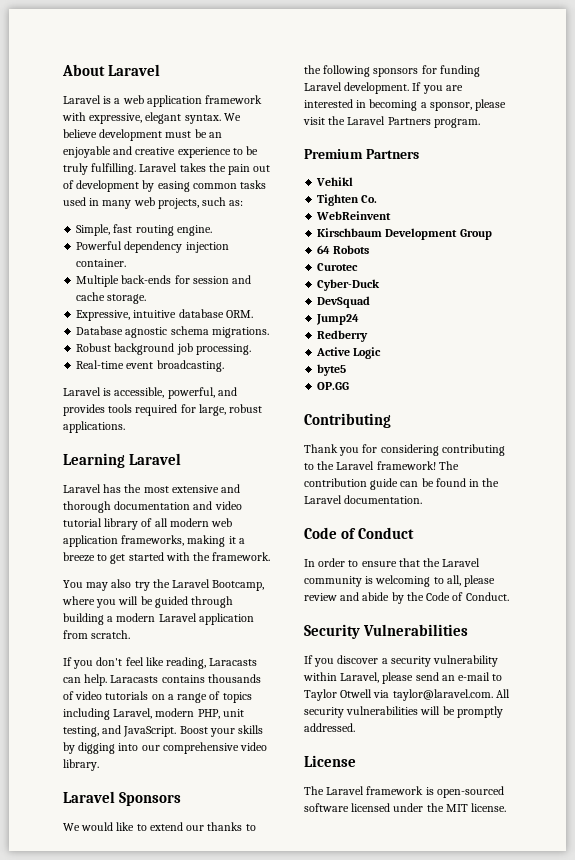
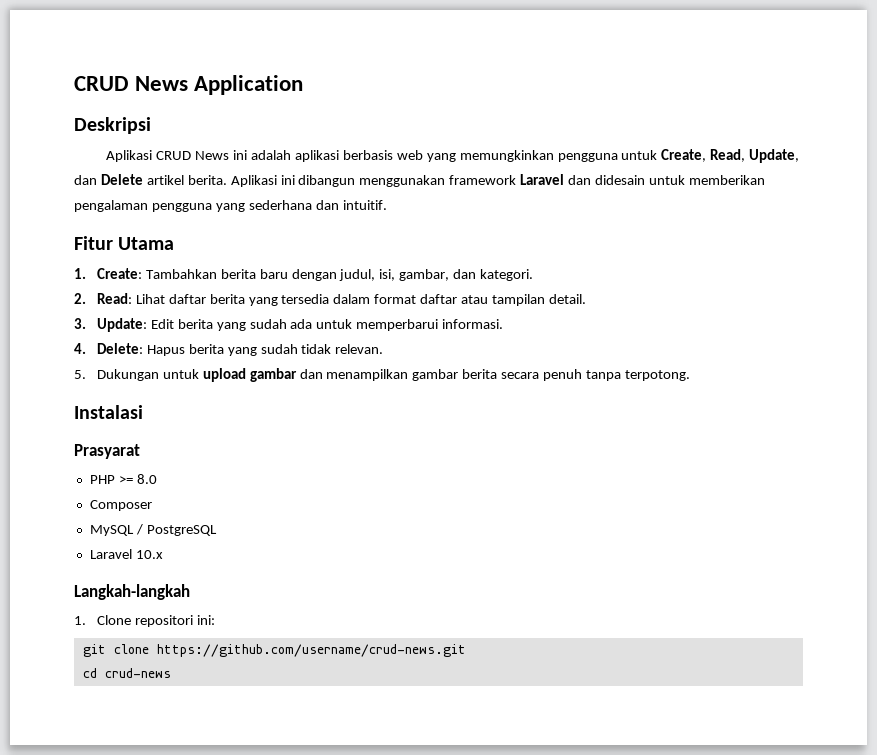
[62,64,161,76] [63,95,263,107] [62,112,241,124] [63,129,222,141] [63,146,259,158] [63,163,271,175] [63,180,267,192] [63,197,244,209] [76,224,212,236] [76,241,229,253] [76,259,127,267] [76,275,252,287] [76,292,147,304] [76,309,253,321] [76,326,269,338] [76,343,251,355] [76,360,224,372] [63,387,237,399] [63,404,263,416] [63,421,125,433] [63,453,182,468] [63,484,241,493] [63,501,242,513] [63,518,233,530] [63,535,245,547] [63,552,271,564] [63,579,265,591] [62,596,234,608] [63,613,254,625] [63,630,131,639] [63,657,258,669] [63,674,261,686] [63,691,252,703] [63,708,244,720] [63,725,264,737] [63,742,268,754] [63,759,99,771] [63,791,182,806] [63,822,256,831] [304,65,480,77] [304,82,463,94] [304,99,507,111] [303,116,480,128] [304,149,419,159] [316,177,354,186] [317,194,378,206] [316,211,392,220] [317,228,492,240] [317,245,370,254] [317,263,359,271] [317,279,381,291] [317,296,371,308] [316,314,360,325] [317,330,369,342] [316,347,382,359] [317,364,347,376] [317,382,350,390] [304,413,391,428] [304,444,505,456] [304,461,459,470] [304,478,500,490] [304,495,423,504] [304,527,415,539] [304,558,481,567] [304,575,496,587] [304,592,509,604] [304,624,469,639] [304,655,499,667] [303,672,503,684] [304,689,510,701] [304,706,503,718] [304,723,355,732] [304,755,356,767] [304,786,504,798] [304,803,507,812] About Laravel // Laravel is a web application framework with expressive, elegant syntax. We believe development must be an enjoyable and creative experience to be truly fulfilling. Laravel takes the pain out of development by easing common tasks used in many web projects, such as: // Simple, fast routing engine. // Powerful dependency injection container. // Multiple back-ends for session and cache storage. // Expressive, intuitive database ORM. // Database agnostic schema migrations. // Robust background job processing. // Real-time event broadcasting. // Laravel is accessible, powerful, and provides tools required for large, robust applications. // Learning Laravel // Laravel has the most extensive and thorough documentation and video tutorial library of all modern web application frameworks, making it a breeze to get started with the framework. // You may also try the Laravel Bootcamp, where you will be guided through building a modern Laravel application from scratch. // If you don't feel like reading, Laracasts can help. Laracasts contains thousands of video tutorials on a range of topics including Laravel, modern PHP, unit testing, and JavaScript. Boost your skills by digging into our comprehensive video library. // Laravel Sponsors // We would like to extend our thanks to the following sponsors for funding Laravel development. If you are interested in becoming a sponsor, please visit the Laravel Partners program. // Premium Partners // Vehikl // Tighten Co. // WebReinvent // Kirschbaum Development Group // 64 Robots // Curotec // Cyber-Duck // DevSquad // Jump24 // Redberry // Active Logic // byte5 // OP.GG // Contributing // Thank you for considering contributing to the Laravel framework! The contribution guide can be found in the Laravel documentation. // Code of Conduct // In order to ensure that the Laravel community is welcoming to all, please review and abide by the Code of Conduct. // Security Vulnerabilities // If you discover a security vulnerability within Laravel, please send an e-mail to Taylor Otwell via taylor@laravel.com. All security vulnerabilities will be promptly addressed. // License // The Laravel framework is open-sourced software licensed under the MIT license. -> [74,75,304,95] [74,117,151,134] [106,149,800,163] [74,174,765,187] [74,200,387,212] [74,236,175,250] [74,268,534,281] [74,293,586,306] [74,318,504,332] [74,343,384,356] [74,368,690,382] [74,405,143,419] [74,444,140,459] [89,474,157,484] [89,500,152,511] [89,524,217,536] [89,549,163,559] [74,584,190,600] [74,615,215,627] [82,644,466,657] [82,668,171,678] CRUD News Application // Deskripsi // Aplikasi CRUD News ini adalah aplikasi berbasis web yang memungkinkan pengguna untuk Create, Read, Update, dan Delete artikel berita. Aplikasi ini dibangun menggunakan framework Laravel dan didesain untuk memberikan pengalaman pengguna yang sederhana dan intuitif. // Fitur Utama // 1. Create: Tambahkan berita baru dengan judul, isi, gambar, dan kategori. // 2. Read: Lihat daftar berita yang tersedia dalam format daftar atau tampilan detail. // 3. Update: Edit berita yang sudah ada untuk memperbarui informasi. // 4. Delete: Hapus berita yang sudah tidak relevan. // 5. Dukungan untuk upload gambar dan menampilkan gambar berita secara penuh tanpa terpotong. // Instalasi // Prasyarat // PHP >= 8.0 // Composer // MySQL / PostgreSQL // Laravel 10.x // Langkah-langkah // 1. Clone repositori ini: // git clone https://github.com/username/crud-news.git // cd crud-news

